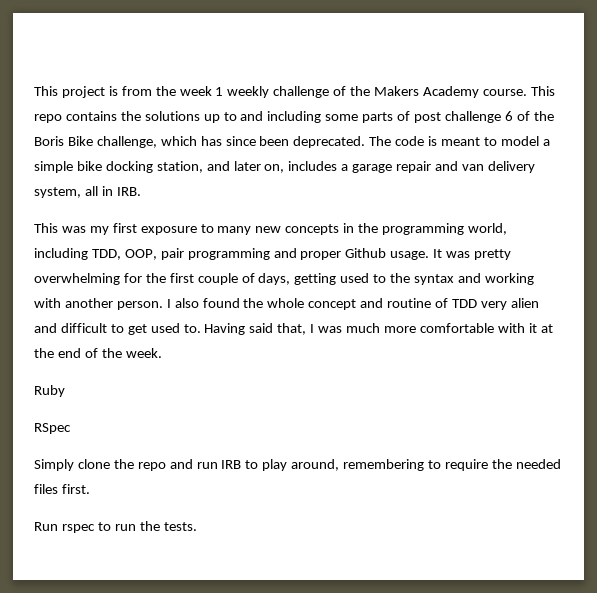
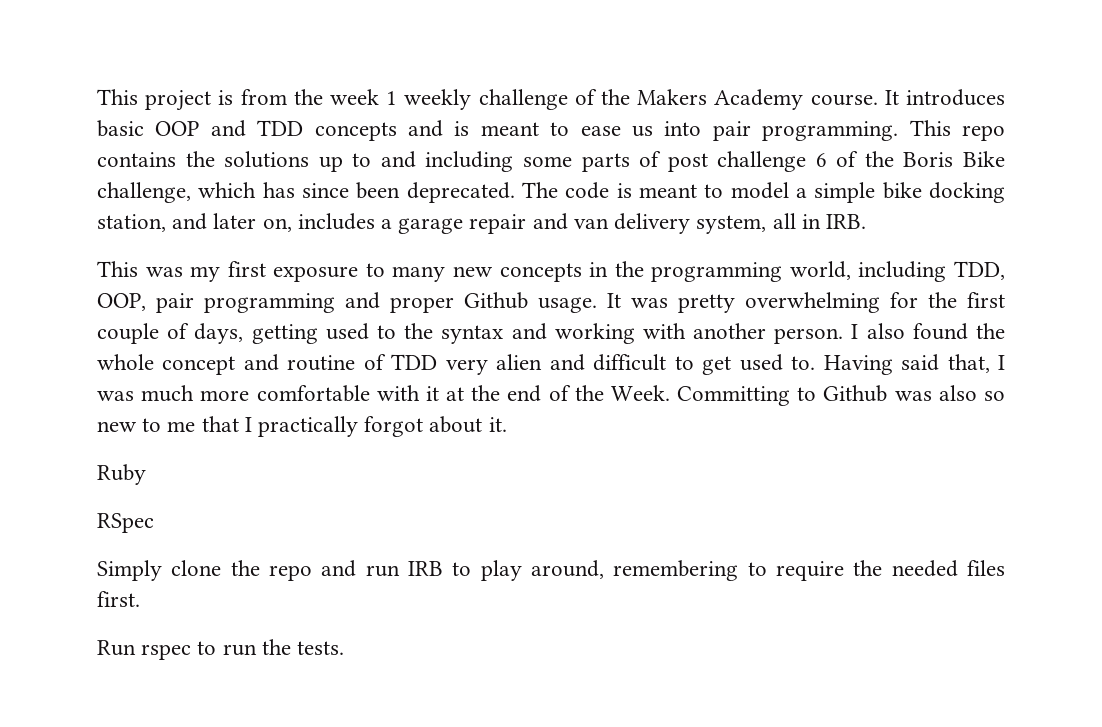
(527, 92) none -> [884,89,1006,106] [97,120,899,141] It introduces basic OOP and TDD concepts and is meant to ease us into pair programming.
[125,348,162,358] week. -> [610,385,1005,406] [97,416,507,437] Week. Committing to Github was also so new to me that I practically forgot about it.

